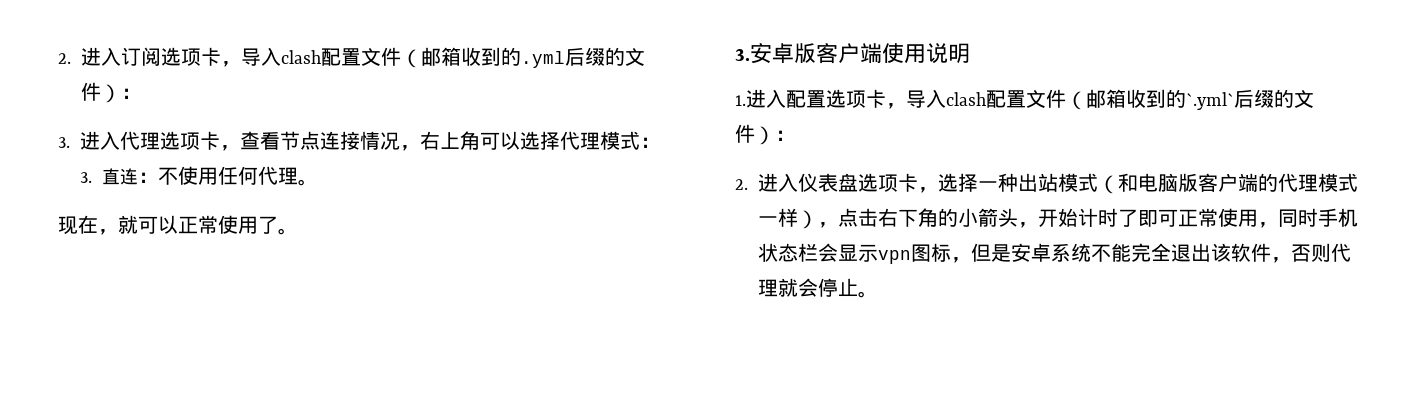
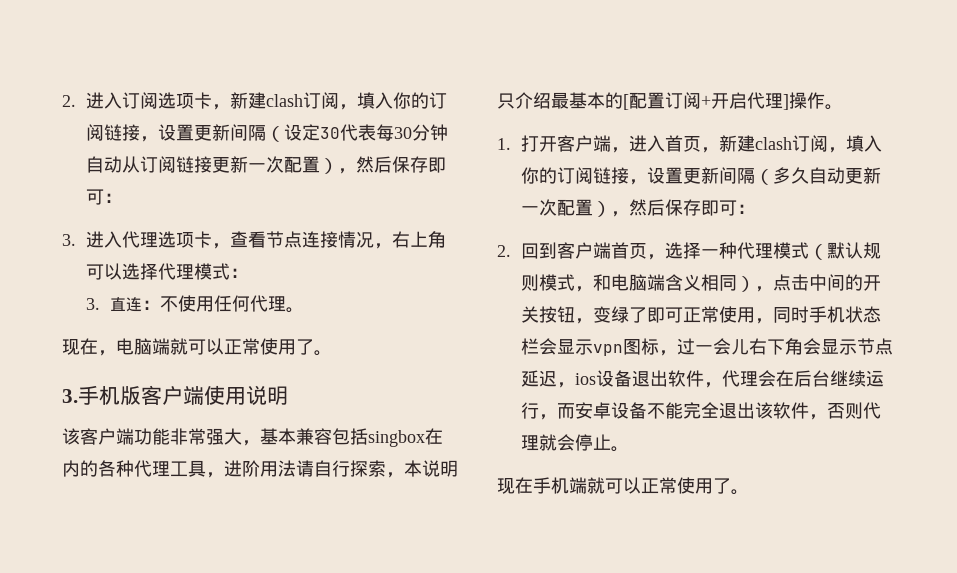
[241,47,645,68] [81,82,121,103] 导入clash配置文件（邮箱收到的.yml后缀的文件） -> [230,92,448,110] [86,124,449,142] [86,156,447,174] [86,189,105,205] 新建clash订阅，填入你的订阅链接，设置更新间隔（设定30代表每30分钟自动从订阅链接更新一次配置），然后保存即可
(118, 232) none -> [116,338,170,355] 电脑端
[750,43,794,64] 安卓 -> [78,385,120,405] 手机
[735,89,1314,110] [735,124,795,145] [735,173,1358,194] [758,208,1118,229] 1.进入配置选项卡，导入clash配置文件（邮箱收到的`.yml`后缀的文件）： // 2.进入仪表盘选项卡，选择一种出站模式（和电脑版客户端的代理模式一样），点击右下角的小箭头，开始计时 -> [62,428,443,447] [62,460,458,478] [497,92,843,110] [497,135,883,153] [521,167,882,185] [521,199,756,217] [497,242,882,260] [521,274,882,292] [521,306,630,324] 该客户端功能非常强大，基本兼容包括singbox在内的各种代理工具，进阶用法请自行探索，本说明只介绍最基本的[配置订阅+开启代理]操作。 // 1.打开客户端，进入首页，新建clash订阅，填入你的订阅链接，设置更新间隔（多久自动更新一次配置），然后保存即可： // 2.回到客户端首页，选择一种代理模式（默认规则模式，和电脑端含义相同），点击中间的开关按钮，变绿
[971,243,1091,262] 但是安卓系统 -> [677,338,894,355] [521,370,885,388] [521,402,648,420] 过一会儿右下角会显示节点延迟，ios设备退出软件，代理会在后台继续运行，而安卓设备
(878, 294) none -> [497,477,749,495] // 现在手机端就可以正常使用了。

